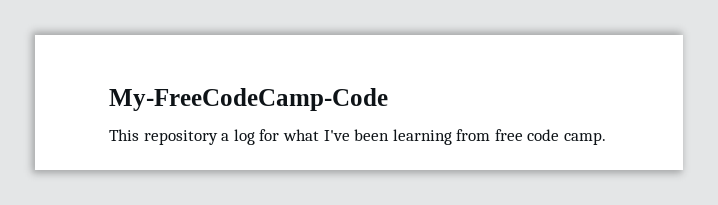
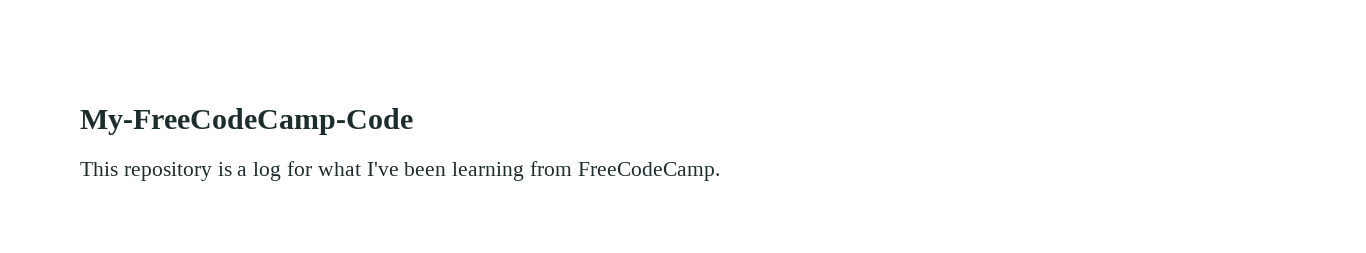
(218, 137) none -> [217,162,232,176] is
[494,129,607,145] free code camp. -> [577,162,720,181] FreeCodeCamp.

